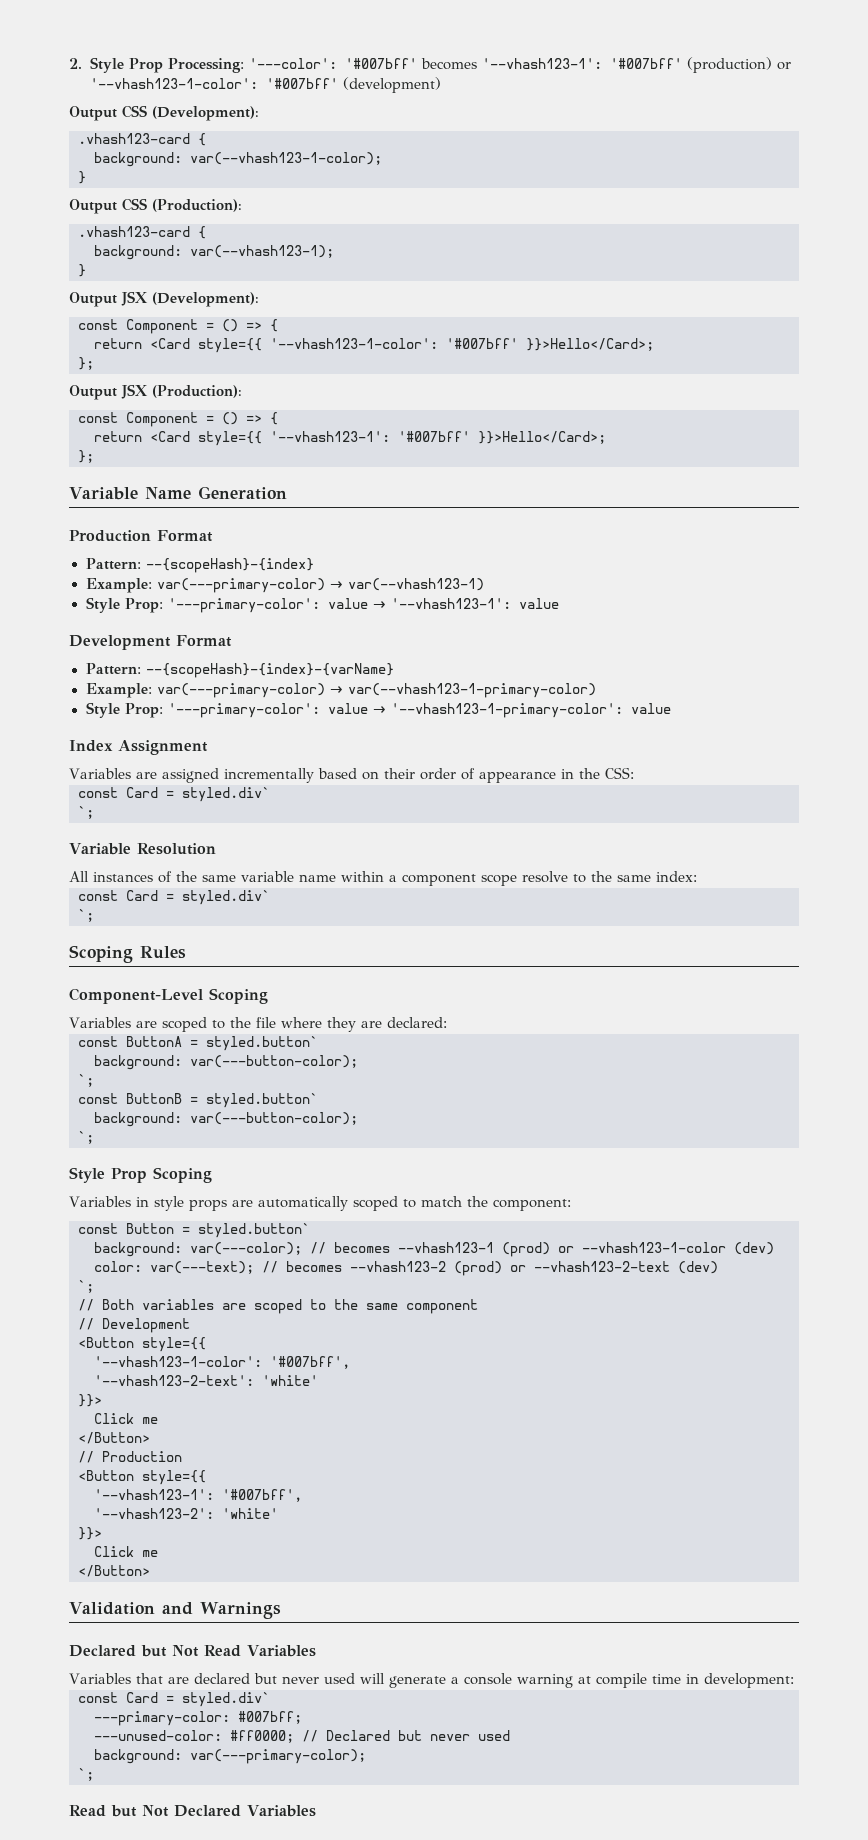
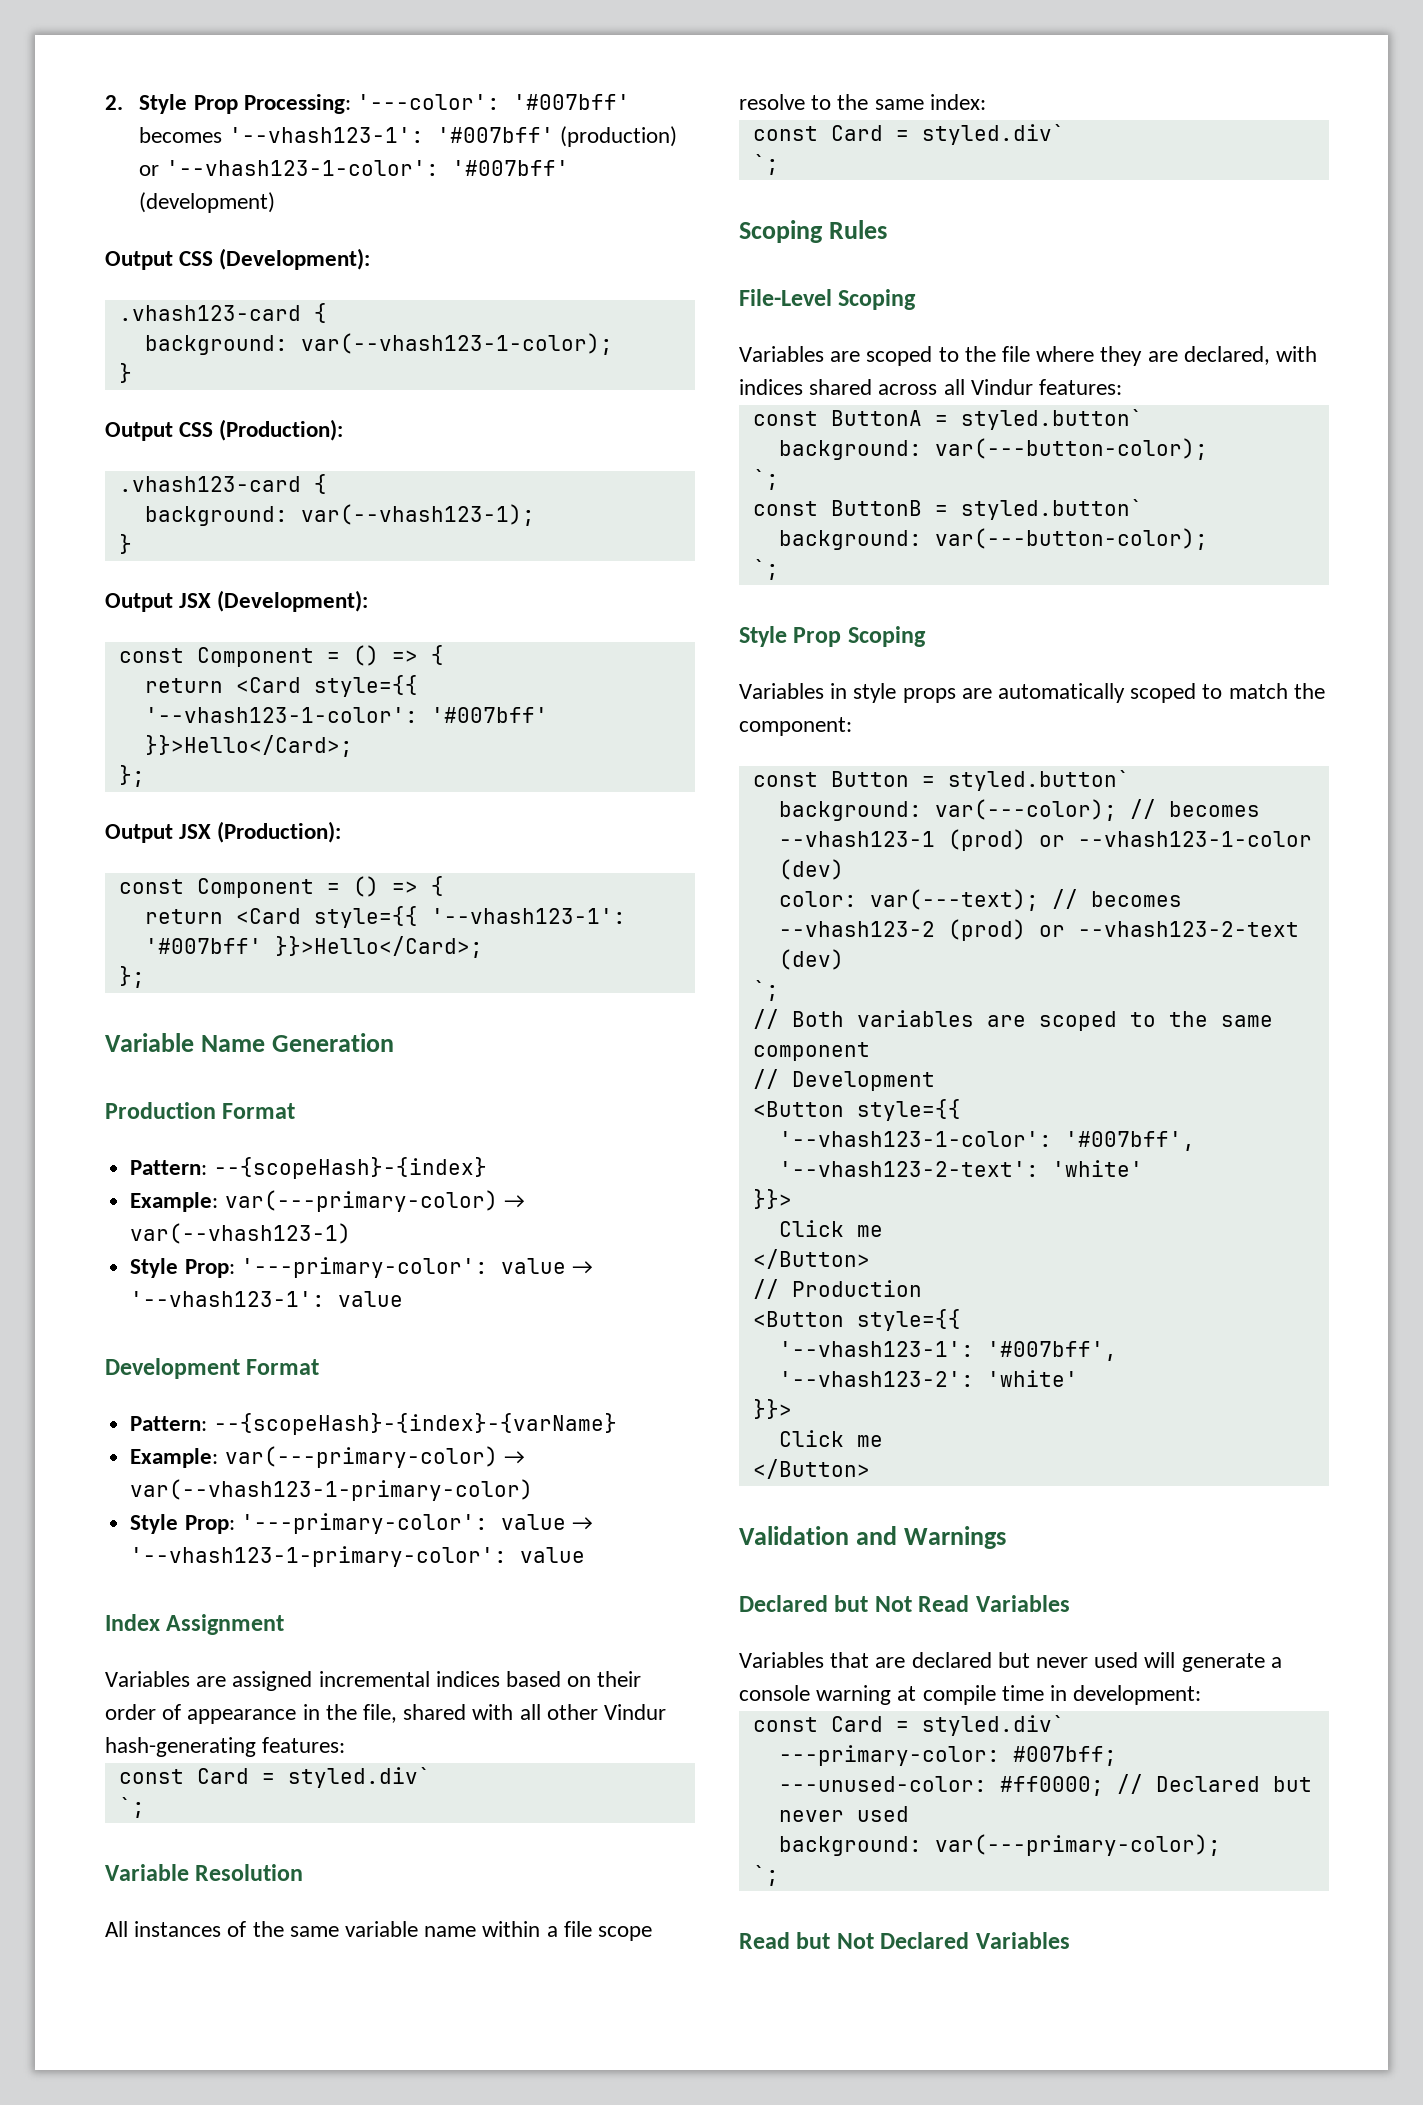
[223,768,314,783] incrementally -> [318,1671,500,1687] incremental indices
[604,767,634,779] CSS: -> [363,1704,667,1723] [105,1737,346,1757] file, shared with all other Vindur hash-generating features:
[402,874,476,886] component -> [563,1921,592,1937] file
[69,988,203,1004] Component-Level -> [739,289,832,306] File-Level
[386,1017,447,1028] declared: -> [1183,346,1318,365] [739,379,1123,395] declared, with indices shared across all Vindur features:

